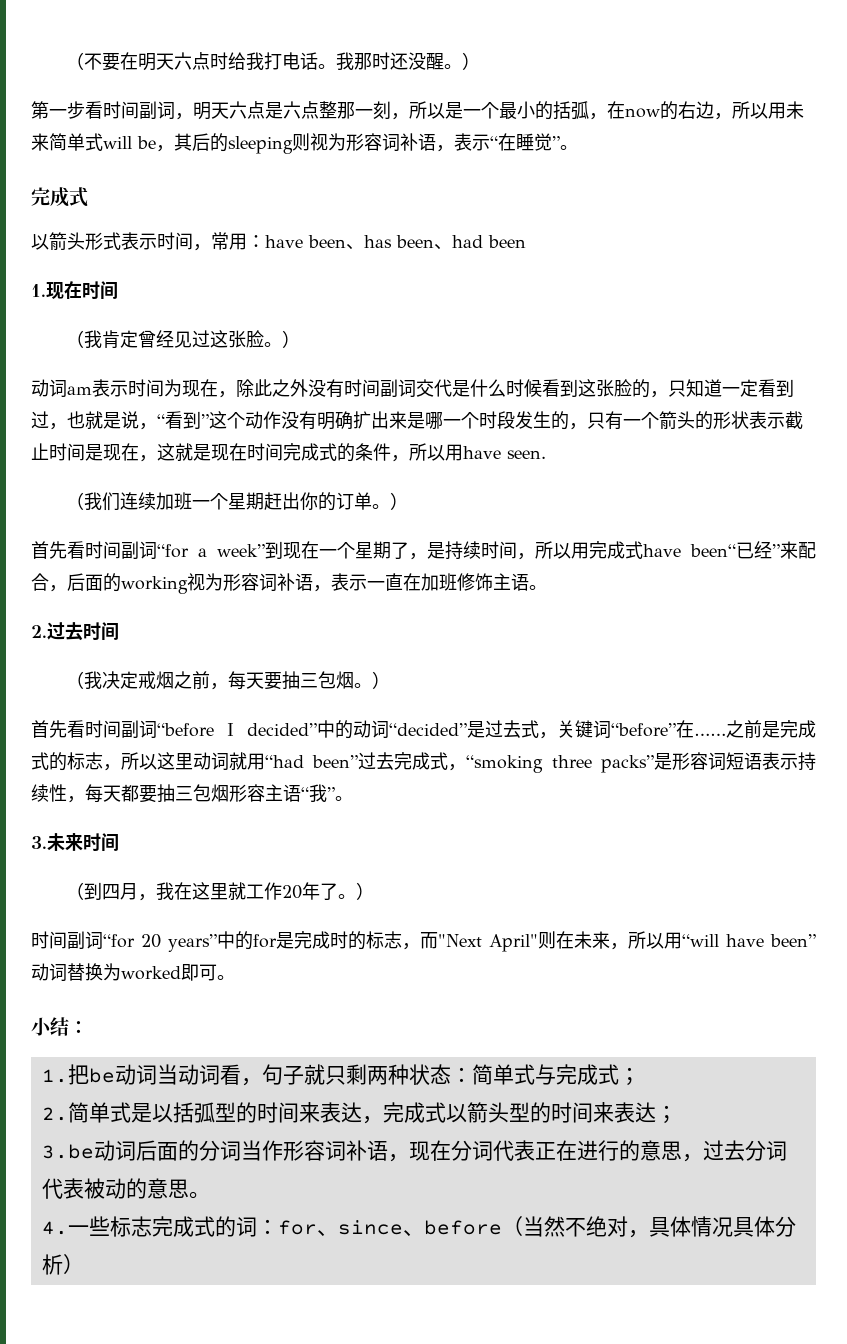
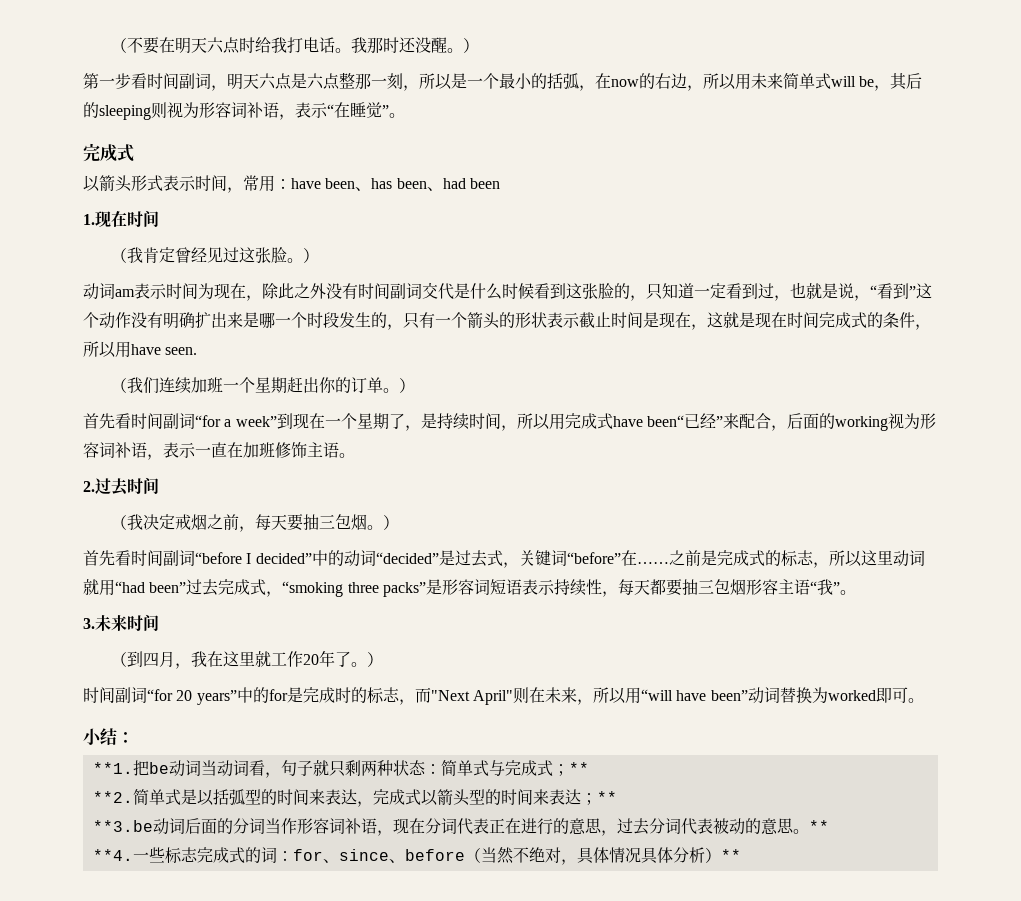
[41,1069,68,1083] 1. -> [92,762,133,774] **1.
[41,1107,68,1121] // 2. -> [568,762,589,774] [92,791,133,803] ** // **2.
[41,1144,94,1159] // 3.be -> [596,791,617,803] [92,820,153,832] ** // **3.be
[41,1221,68,1235] // 4. -> [808,820,829,832] [92,849,133,861] ** // **4.
(84, 1264) none -> [720,849,741,861] **

